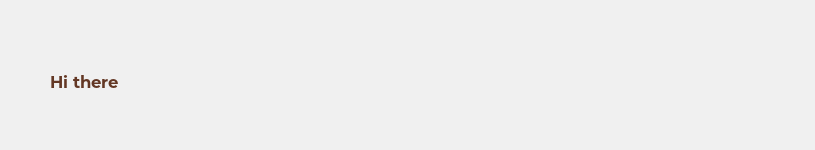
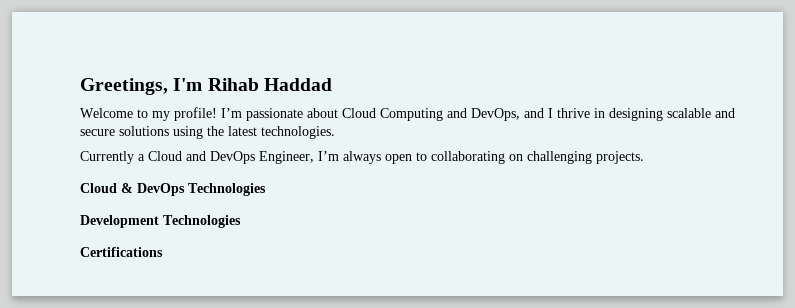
[50,75,118,88] Hi there -> [80,78,332,95] [80,107,735,121] [80,126,335,139] [80,151,644,164] [80,183,266,196] [80,215,241,228] [80,247,163,257] Greetings, I'm Rihab Haddad // Welcome to my profile! I’m passionate about Cloud Computing and DevOps, and I thrive in designing scalable and secure solutions using the latest technologies. // Currently a Cloud and DevOps Engineer, I’m always open to collaborating on challenging projects. // Cloud & DevOps Technologies // Development Technologies // Certifications

